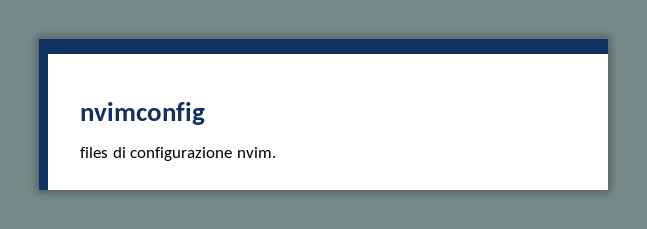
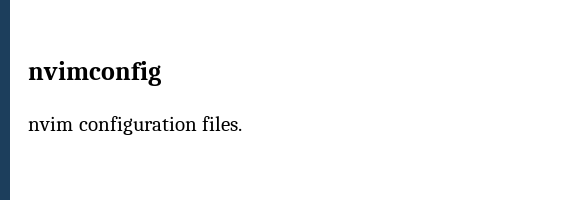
[80,147,276,161] files di configurazione nvim. -> [28,116,243,135] nvim configuration files.

